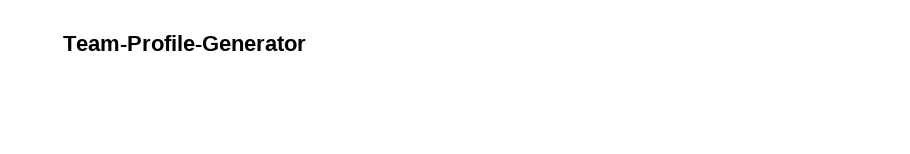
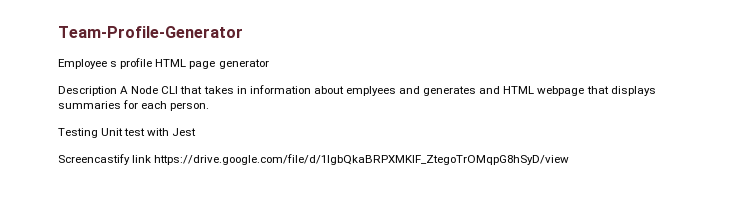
(306, 43) none -> [58,58,269,69] [58,85,656,96] [58,100,210,111] [58,128,197,138] [58,154,570,165] // Employee s profile HTML page generator // Description A Node CLI that takes in information about emplyees and generates and HTML webpage that displays summaries for each person. // Testing Unit test with Jest // Screencastify link https://drive.google.com/file/d/1lgbQkaBRPXMKIF_ZtegoTrOMqpG8hSyD/view

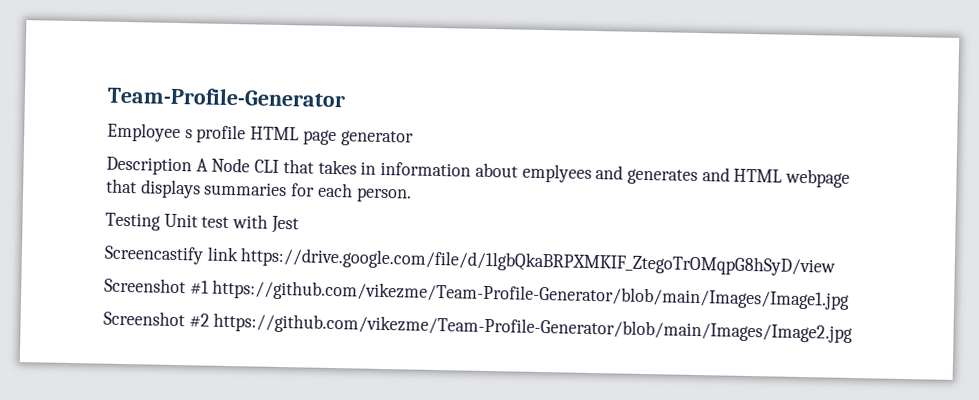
(570, 159) none -> [104,277,851,310] [103,310,854,344] // Screenshot #1 https://github.com/vikezme/Team-Profile-Generator/blob/main/Images/Image1.jpg // Screenshot #2 https://github.com/vikezme/Team-Profile-Generator/blob/main/Images/Image2.jpg

